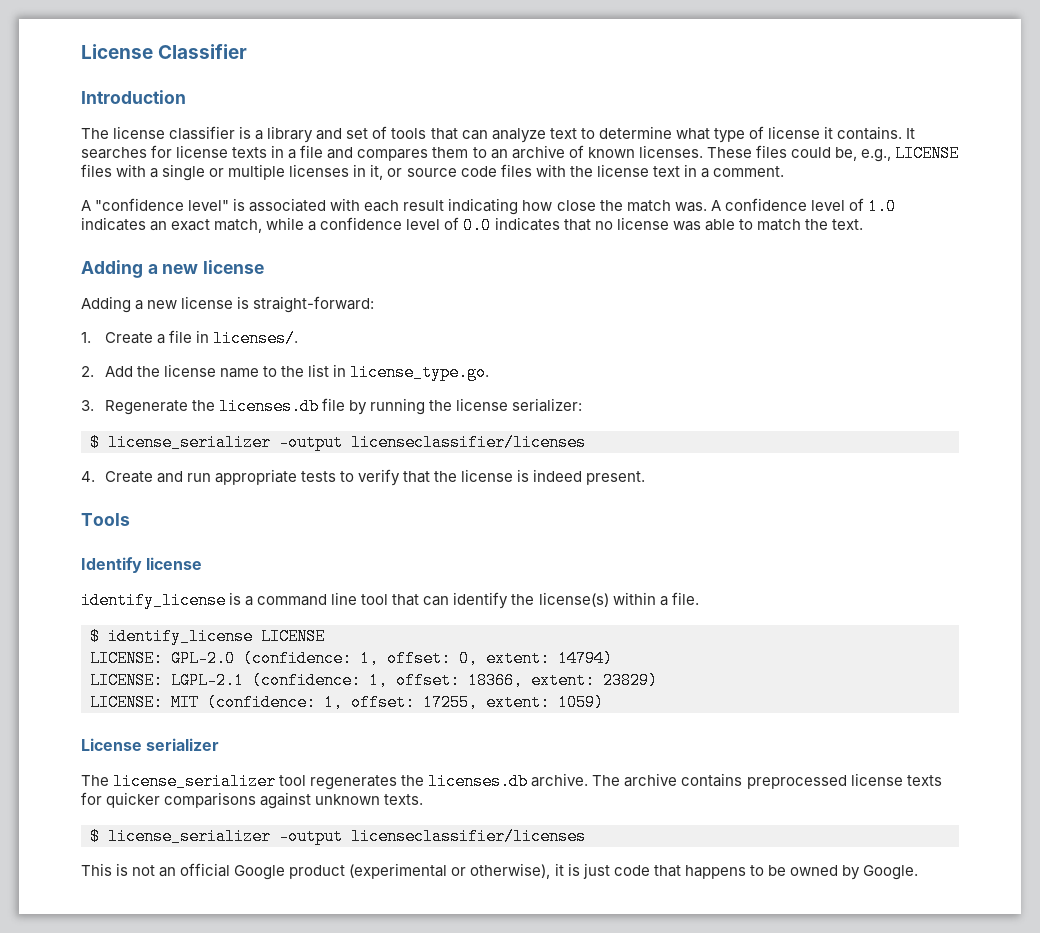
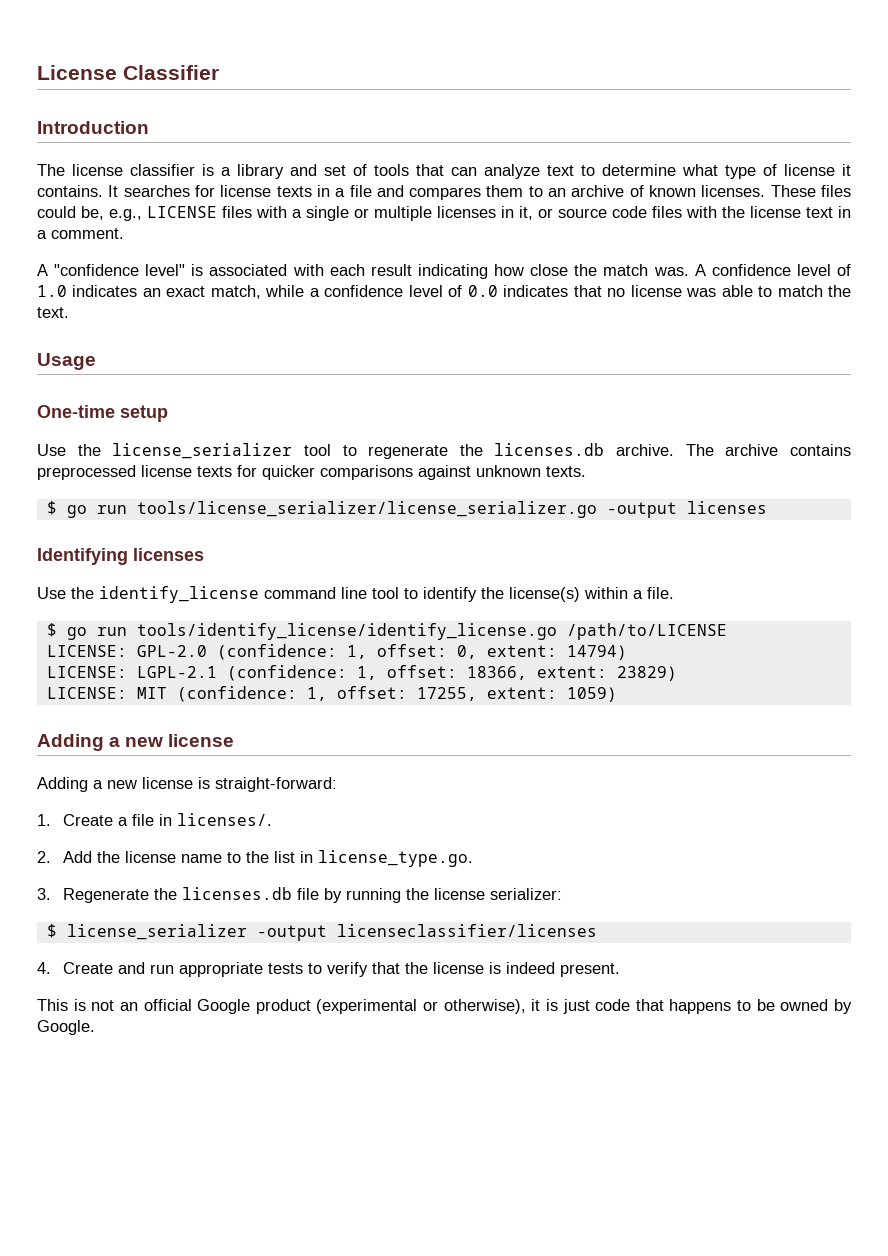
(863, 224) none -> [37,353,96,370] [37,405,168,422] [37,443,851,459] [37,465,586,480] [46,501,767,518] [37,548,204,565] [37,586,674,603] [46,623,727,640] [46,644,627,660] [46,665,677,681] [46,686,617,702] // Usage // One-time setup // Use the license_serializer tool to regenerate the licenses.db archive. The archive contains preprocessed license texts for quicker comparisons against unknown texts. // $ go run tools/license_serializer/license_serializer.go -output licenses // Identifying licenses // Use the identify_license command line tool to identify the license(s) within a file. // $ go run tools/identify_license/identify_license.go /path/to/LICENSE // LICENSE: GPL-2.0 (confidence: 1, offset: 0, extent: 14794) // LICENSE: LGPL-2.1 (confidence: 1, offset: 18366, extent: 23829) // LICENSE: MIT (confidence: 1, offset: 17255, extent: 1059)
[81,513,130,526] [81,557,203,573] [81,592,699,609] [90,628,325,645] [90,650,613,667] [90,672,658,689] [90,694,604,711] [81,738,220,751] [81,773,942,790] [81,792,424,809] [90,828,586,845] // Tools // Identify license // identify_license is a command line tool that can identify the license(s) within a file. // $ identify_license LICENSE // LICENSE: GPL-2.0 (confidence: 1, offset: 0, extent: 14794) // LICENSE: LGPL-2.1 (confidence: 1, offset: 18366, extent: 23829) // LICENSE: MIT (confidence: 1, offset: 17255, extent: 1059) // License serializer // The license_serializer tool regenerates the licenses.db archive. The archive contains preprocessed license texts for quicker comparisons against unknown texts. // $ license_serializer -output licenseclassifier/licenses -> (621, 970) none

